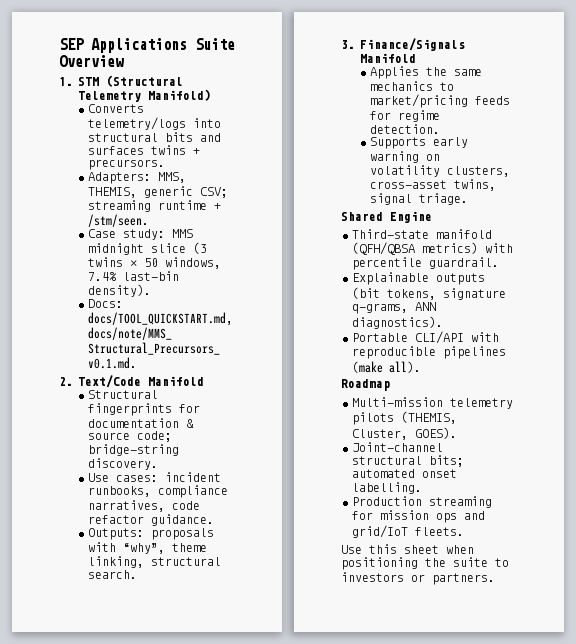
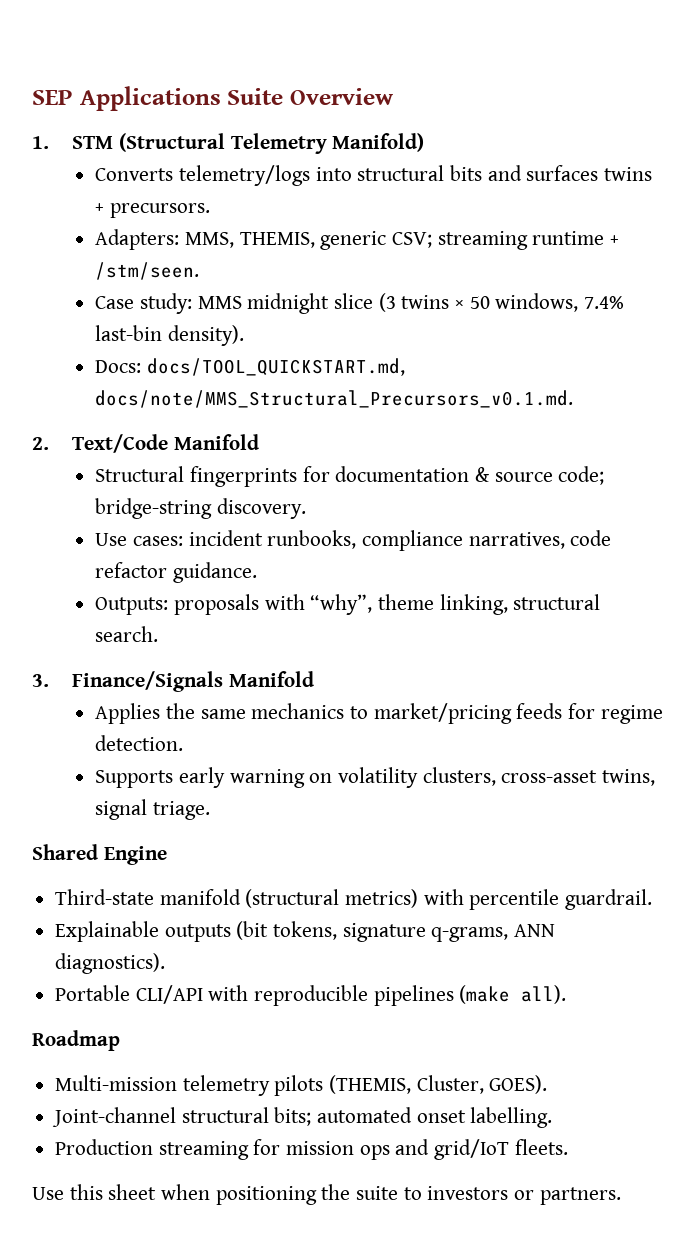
[352,242,415,255] (QFH/QBSA -> [245,889,340,908] (structural

